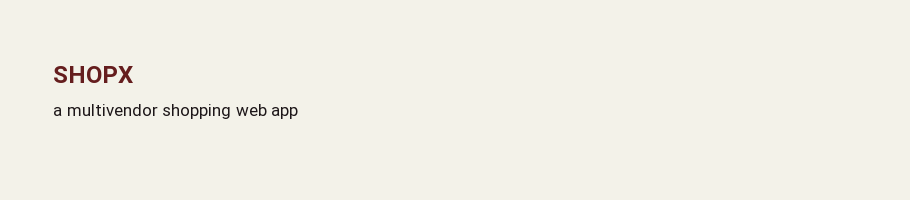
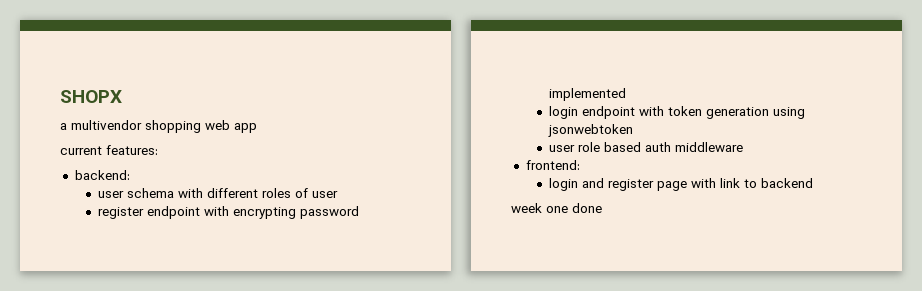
(299, 113) none -> [60,145,158,155] [74,170,130,180] [97,188,338,198] [97,206,359,219] [548,88,626,101] [548,106,805,119] [547,124,633,137] [548,142,743,152] [525,160,580,170] [548,178,813,191] [511,203,602,213] // current features: // backend: // user schema with different roles of user // register endpoint with encrypting password implemented // login endpoint with token generation using jsonwebtoken // user role based auth middleware // frontend: // login and register page with link to backend // week one done

